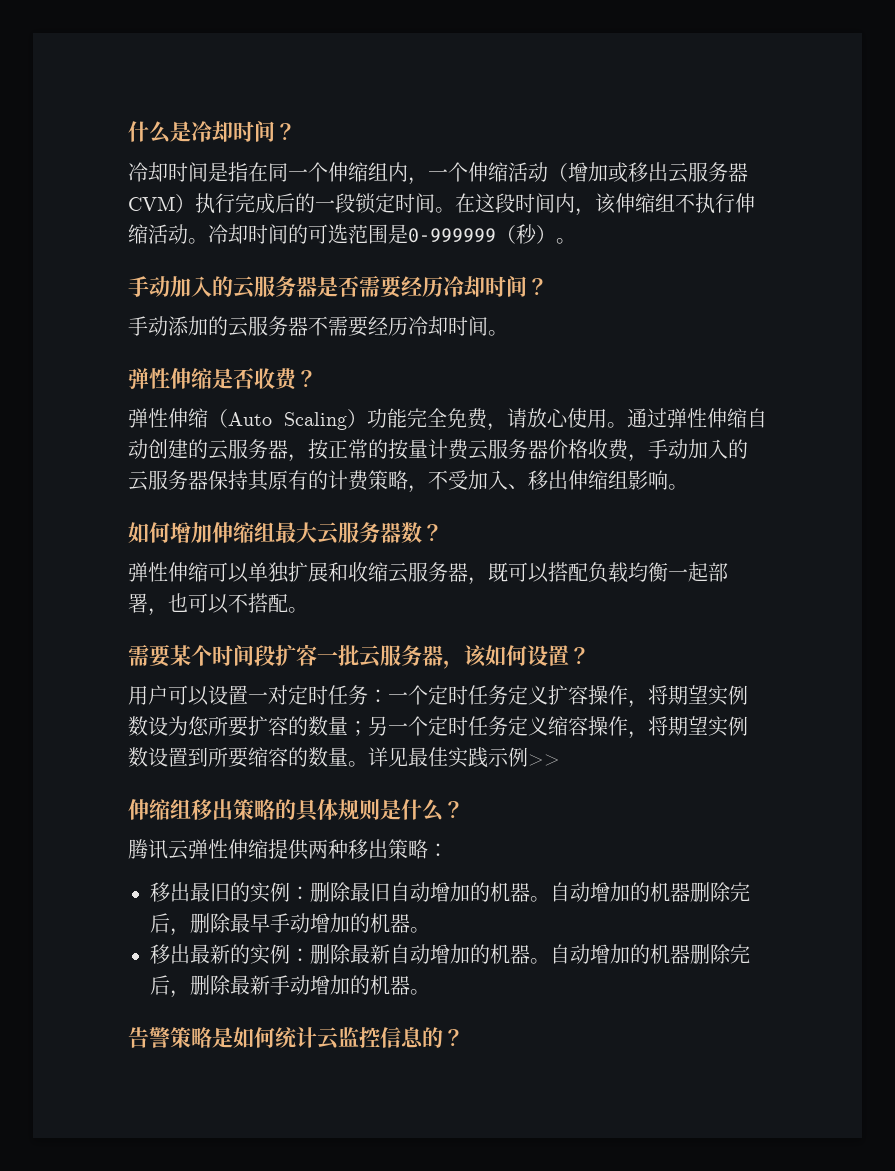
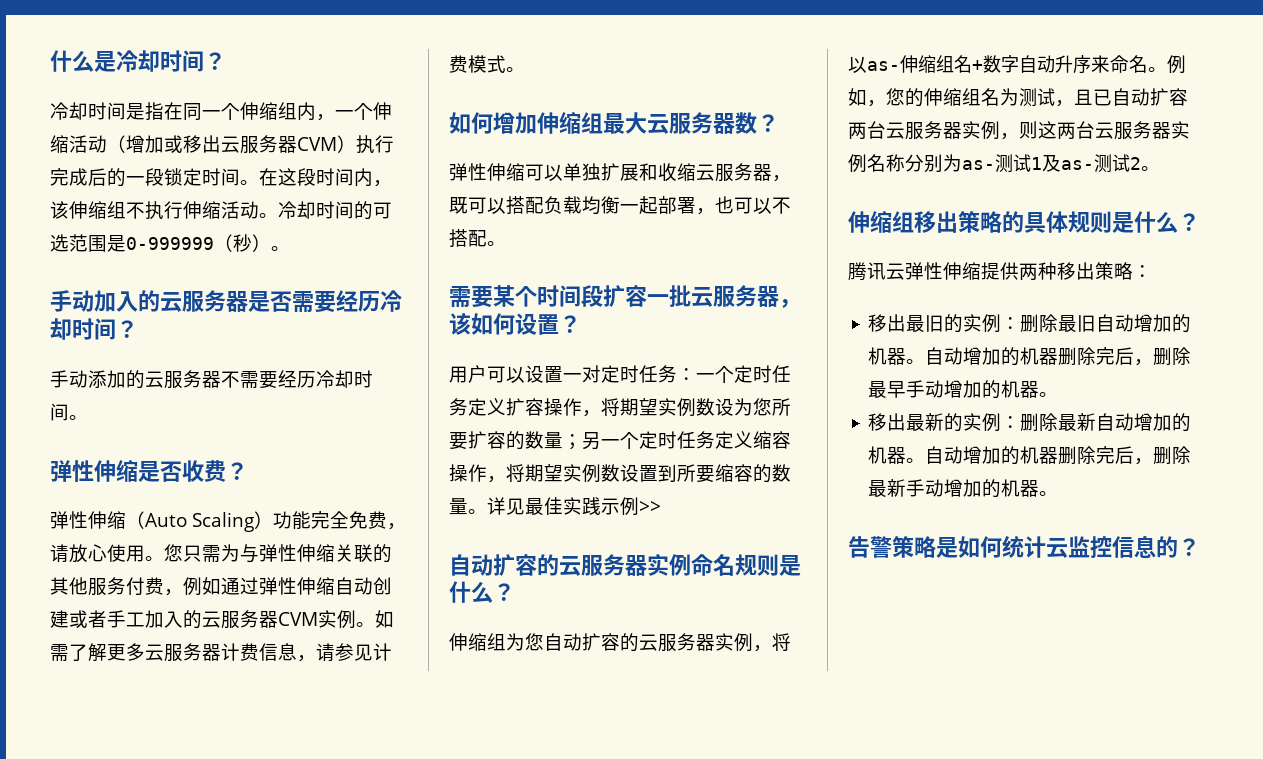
(627, 425) none -> [164,544,392,563] [50,577,221,596] 您只需为与弹性伸缩关联的其他服务付费，例如
[188,439,748,462] [128,470,668,493] 的云服务器，按正常的按量计费云服务器价格收费，手动加入的云服务器保持其原有的计费策略，不受加入、移出伸缩组影响 -> [69,610,394,629] [50,643,392,662] [449,55,506,73] 或者手工加入的云服务器CVM实例。如需了解更多云服务器计费信息，请参见计费模式
(560, 760) none -> [449,553,801,576] [449,581,515,603] [449,633,791,652] [848,55,1186,74] [848,88,1188,107] [848,121,1190,140] [848,154,1160,173] // 自动扩容的云服务器实例命名规则是什么？ // 伸缩组为您自动扩容的云服务器实例，将以as-伸缩组名+数字自动升序来命名。例如，您的伸缩组名为测试，且已自动扩容两台云服务器实例，则这两台云服务器实例名称分别为as-测试1及as-测试2。

